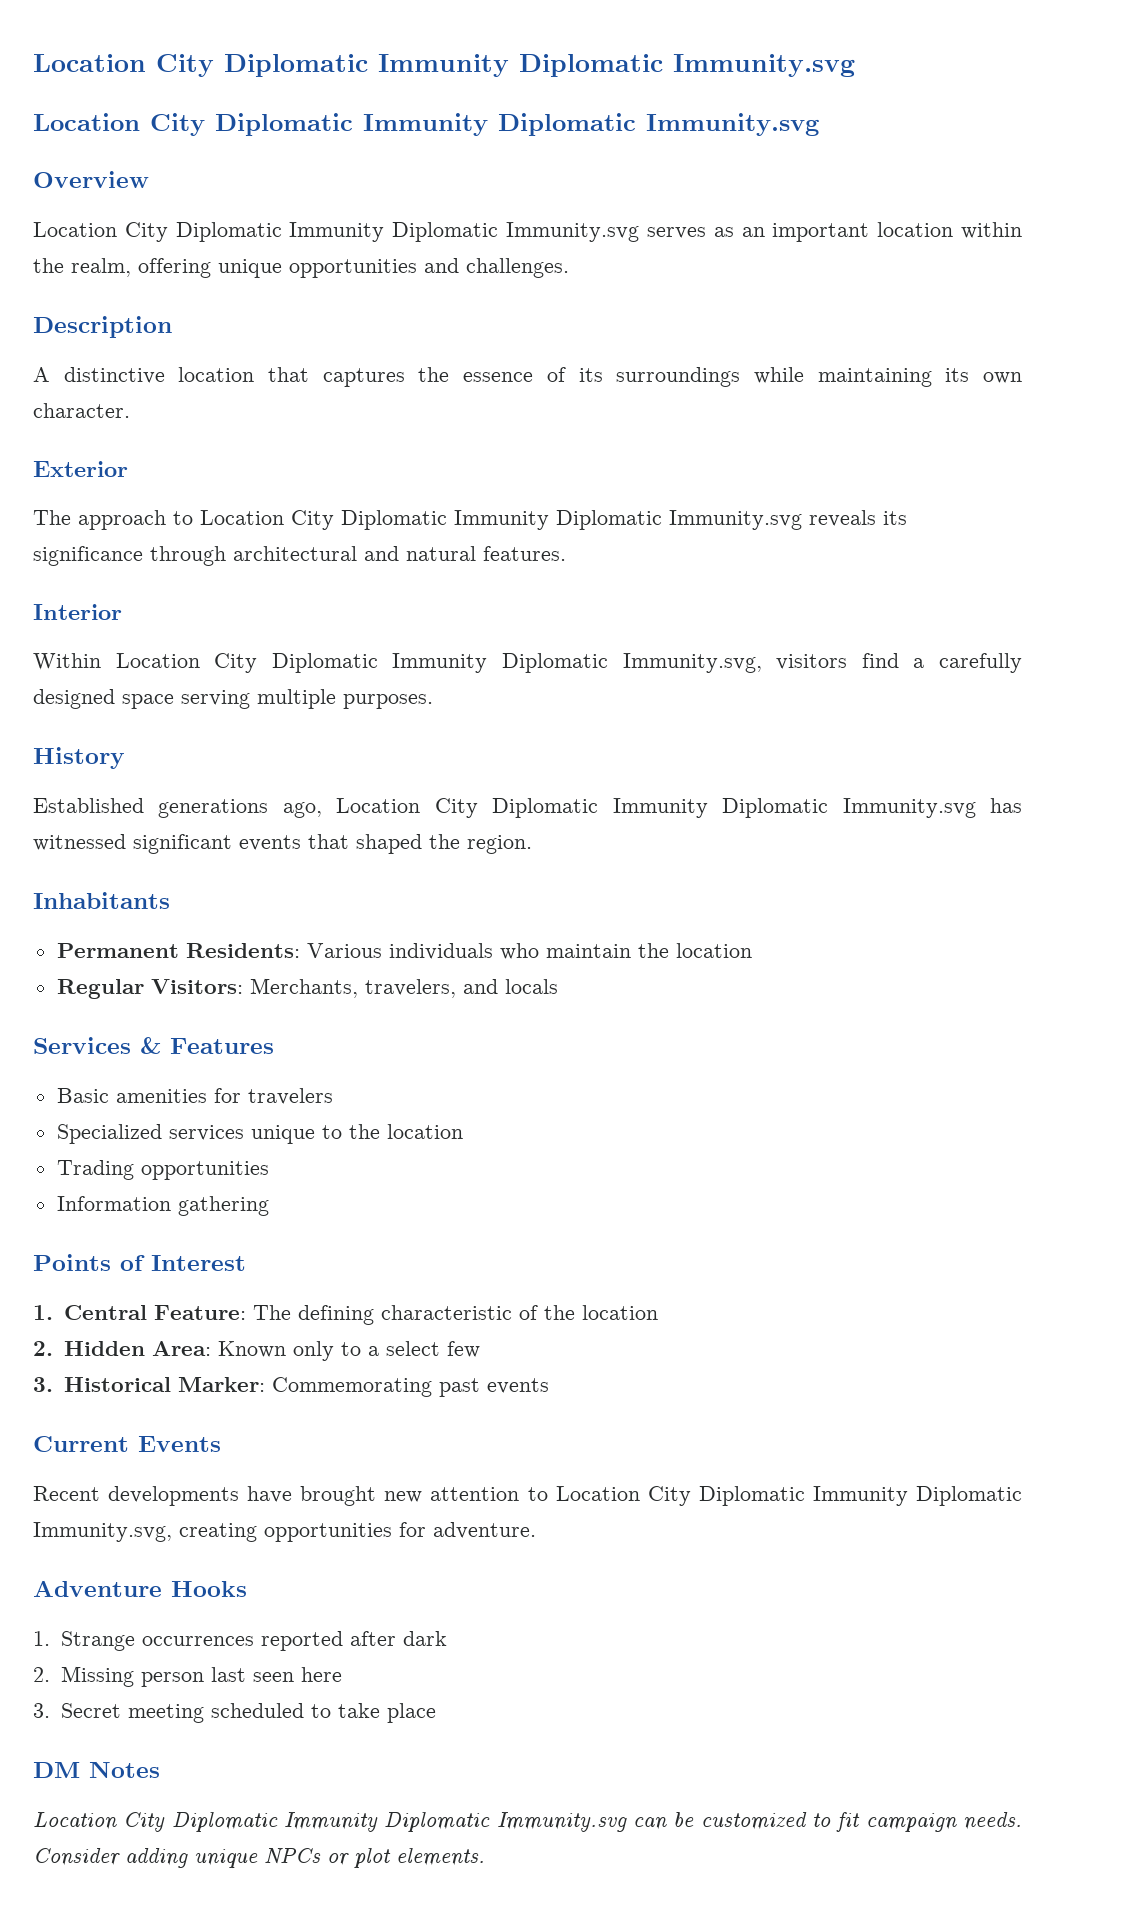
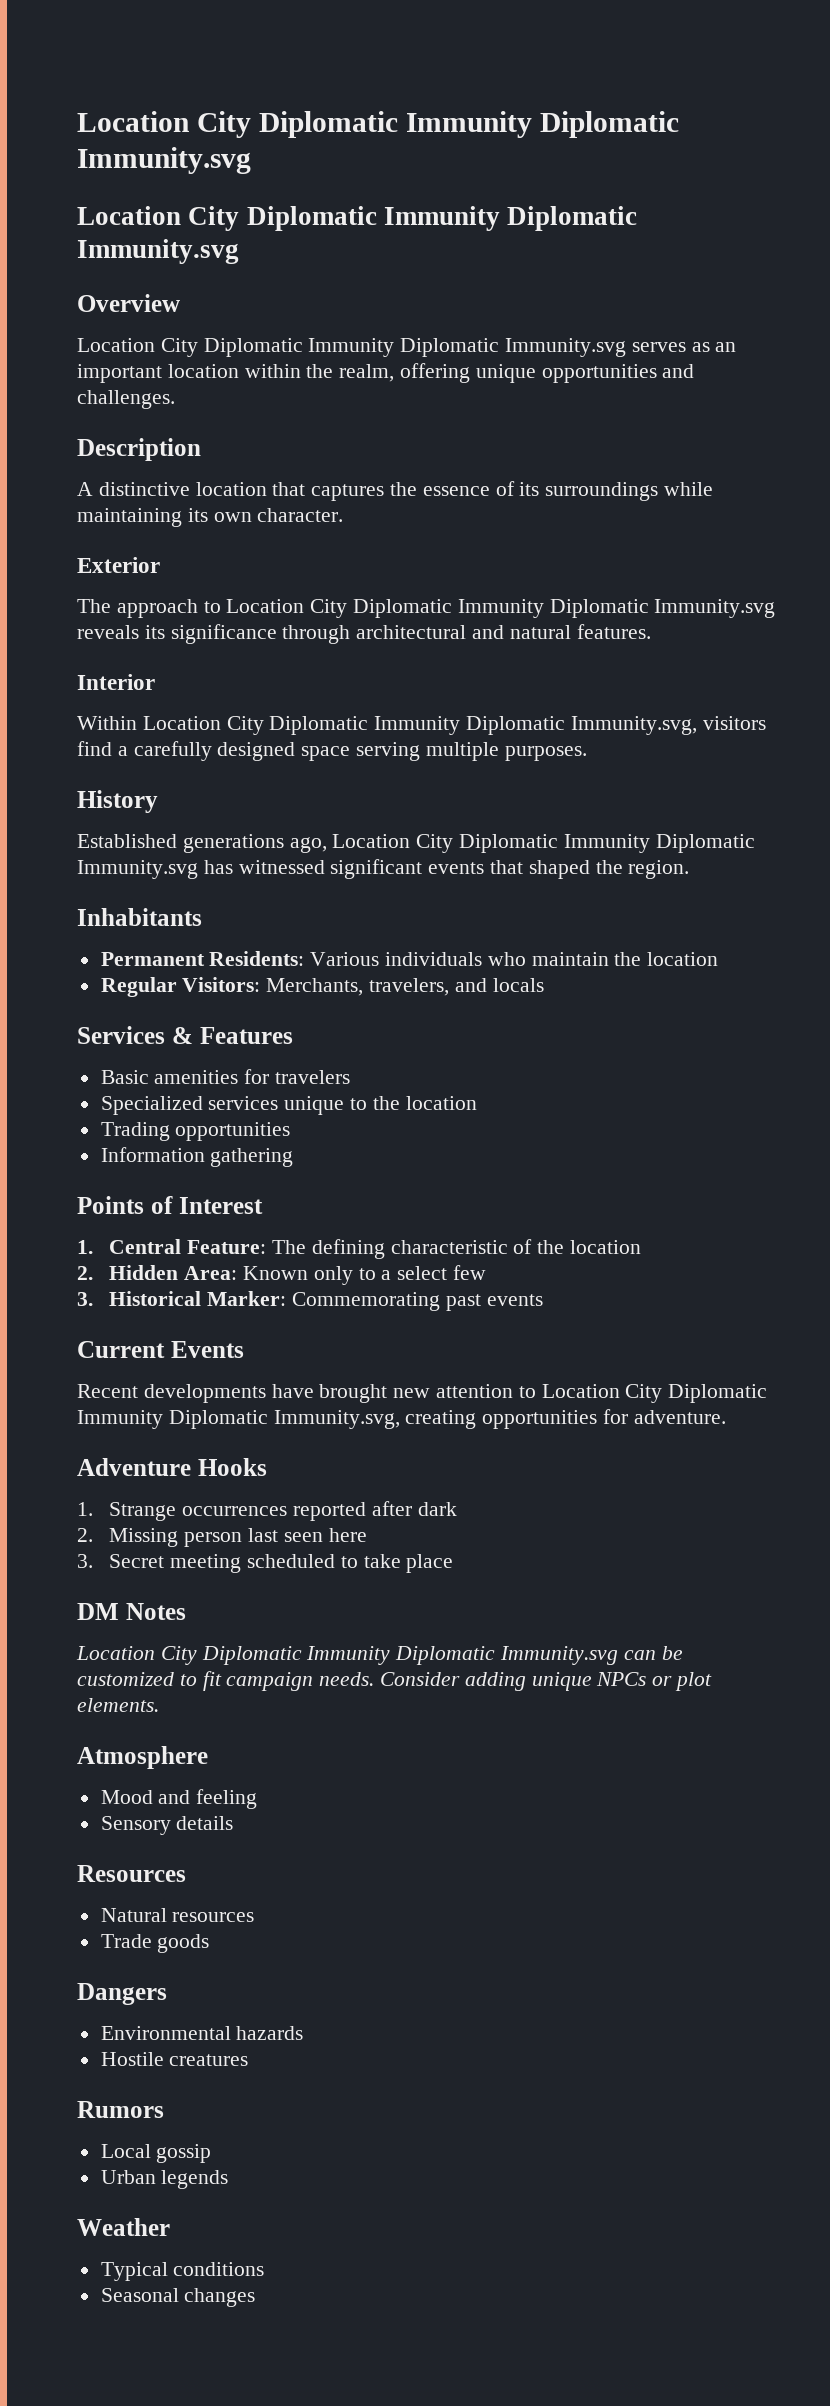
(485, 1857) none -> [77,1746,208,1769] [100,1789,258,1809] [100,1816,234,1835] [77,1865,186,1882] [100,1908,255,1922] [100,1934,210,1953] [77,1983,167,2005] [100,2026,304,2040] [100,2052,249,2066] [77,2101,164,2118] [100,2144,212,2163] [100,2170,229,2189] [77,2218,170,2236] [100,2262,265,2281] [100,2288,256,2307] // Atmosphere // Mood and feeling // Sensory details // Resources // Natural resources // Trade goods // Dangers // Environmental hazards // Hostile creatures // Rumors // Local gossip // Urban legends // Weather // Typical conditions // Seasonal changes

